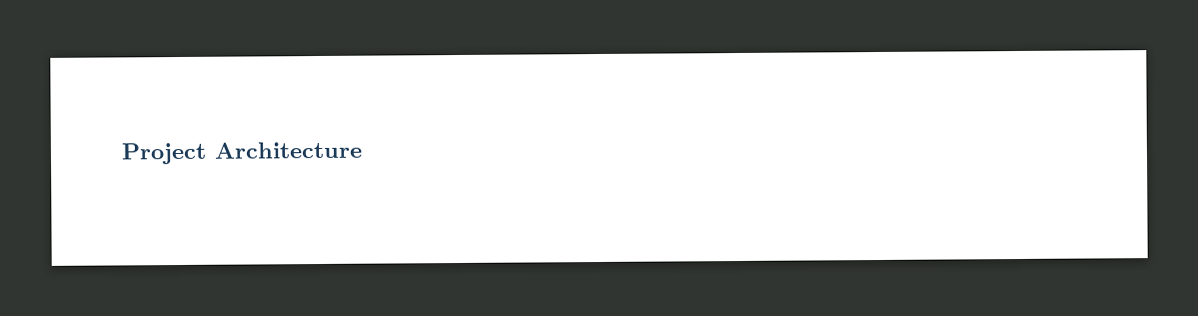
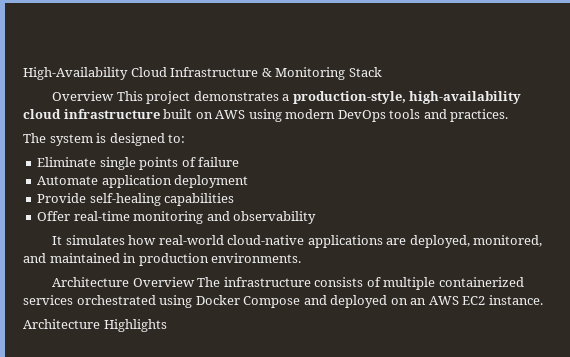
[121,141,362,165] Project Architecture -> [23,67,382,80] [52,91,522,104] [23,109,509,122] [23,133,186,146] [37,157,240,170] [37,175,249,188] [37,193,235,206] [37,211,317,224] [52,235,543,248] [23,253,302,266] [52,277,524,290] [23,295,543,308] [23,319,167,332] High-Availability Cloud Infrastructure & Monitoring Stack // Overview This project demonstrates a production-style, high-availability cloud infrastructure built on AWS using modern DevOps tools and practices. // The system is designed to: // Eliminate single points of failure // Automate application deployment // Provide self-healing capabilities // Offer real-time monitoring and observability // It simulates how real-world cloud-native applications are deployed, monitored, and maintained in production environments. // Architecture Overview The infrastructure consists of multiple containerized services orchestrated using Docker Compose and deployed on an AWS EC2 instance. // Architecture Highlights

